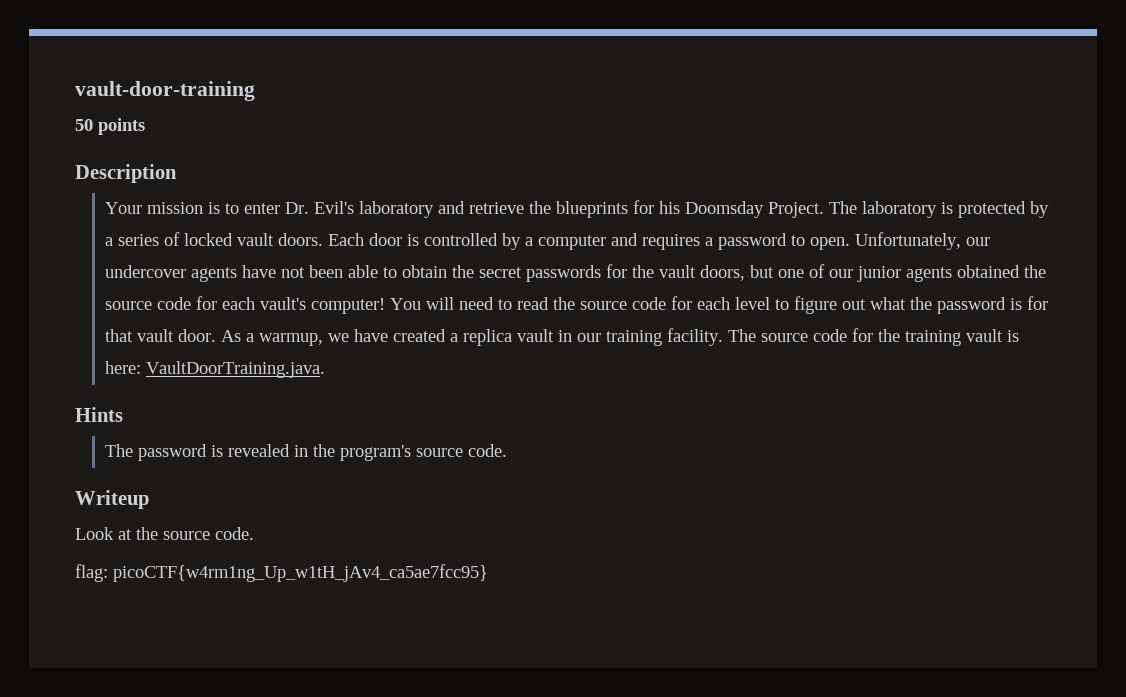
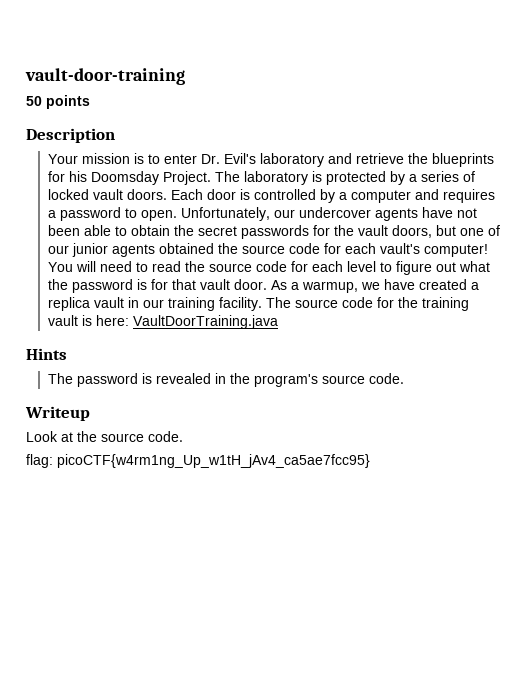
[146,361,326,378] VaultDoorTraining.java. -> [132,315,278,329] VaultDoorTraining.java

